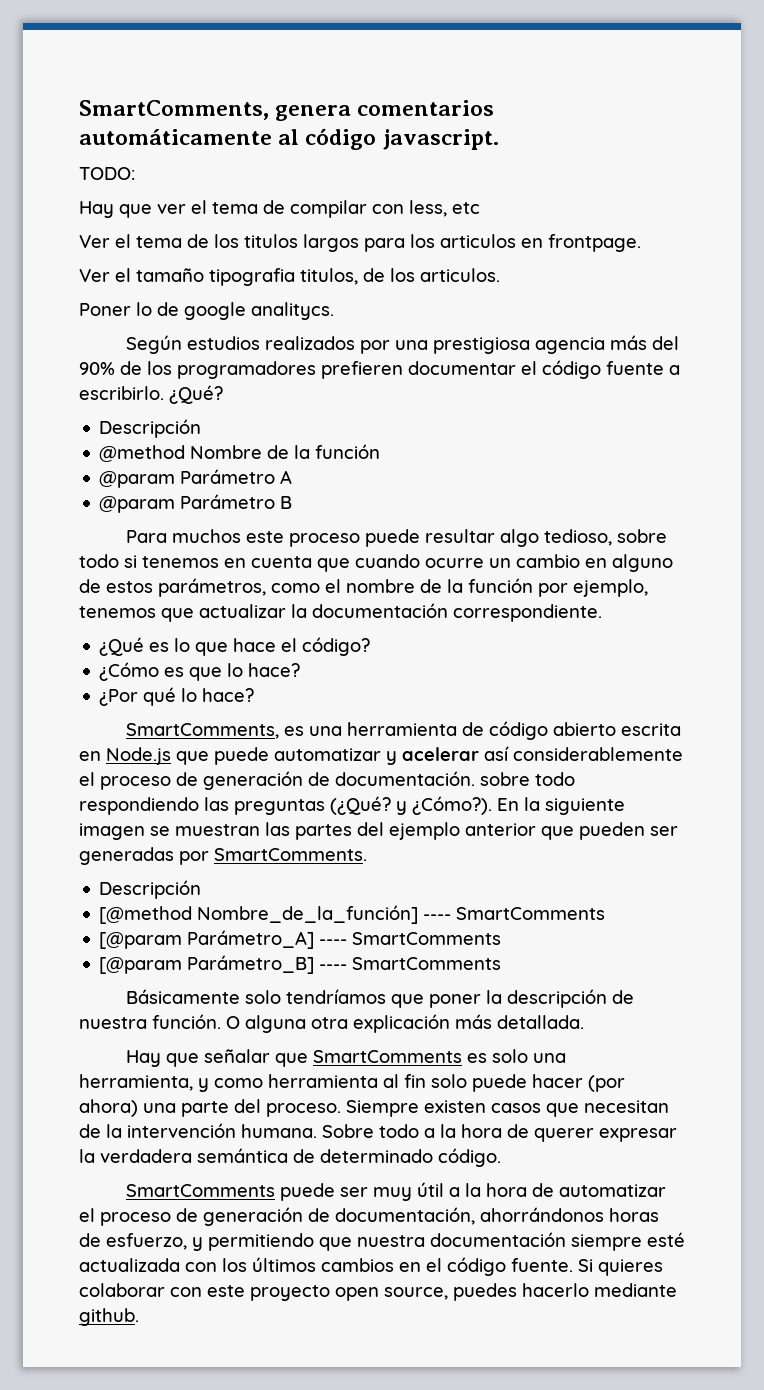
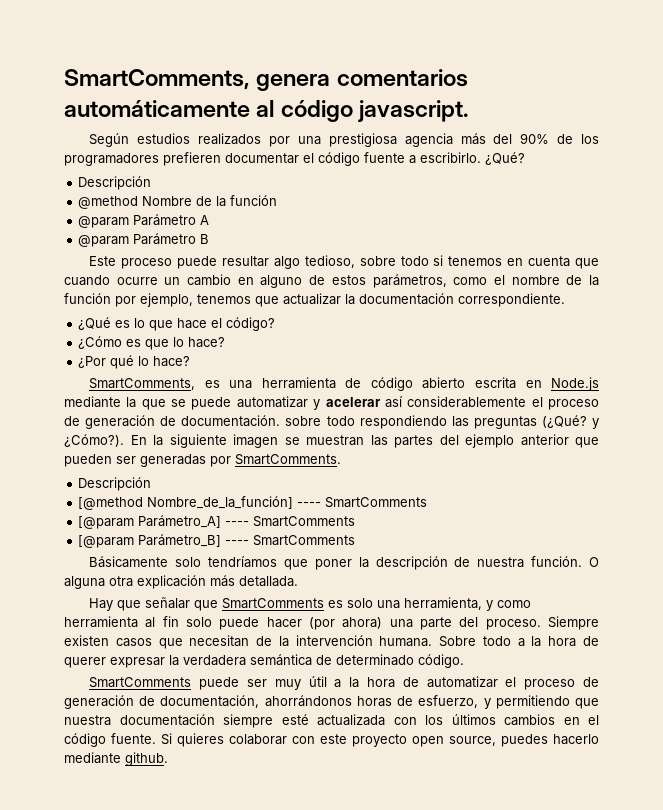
[79,167,135,180] [79,200,480,218] [79,234,641,252] [79,268,500,286] [79,302,334,320] // TODO: // Hay que ver el tema de compilar con less, etc // Ver el tema de los titulos largos para los articulos en frontpage. // Ver el tamaño tipografia titulos, de los articulos. // Poner lo de google analitycs. -> (470, 111) none
[126,529,285,543] Para muchos este -> [89,256,117,266] Este
[176,751,209,765] que -> [64,396,187,410] mediante la que se

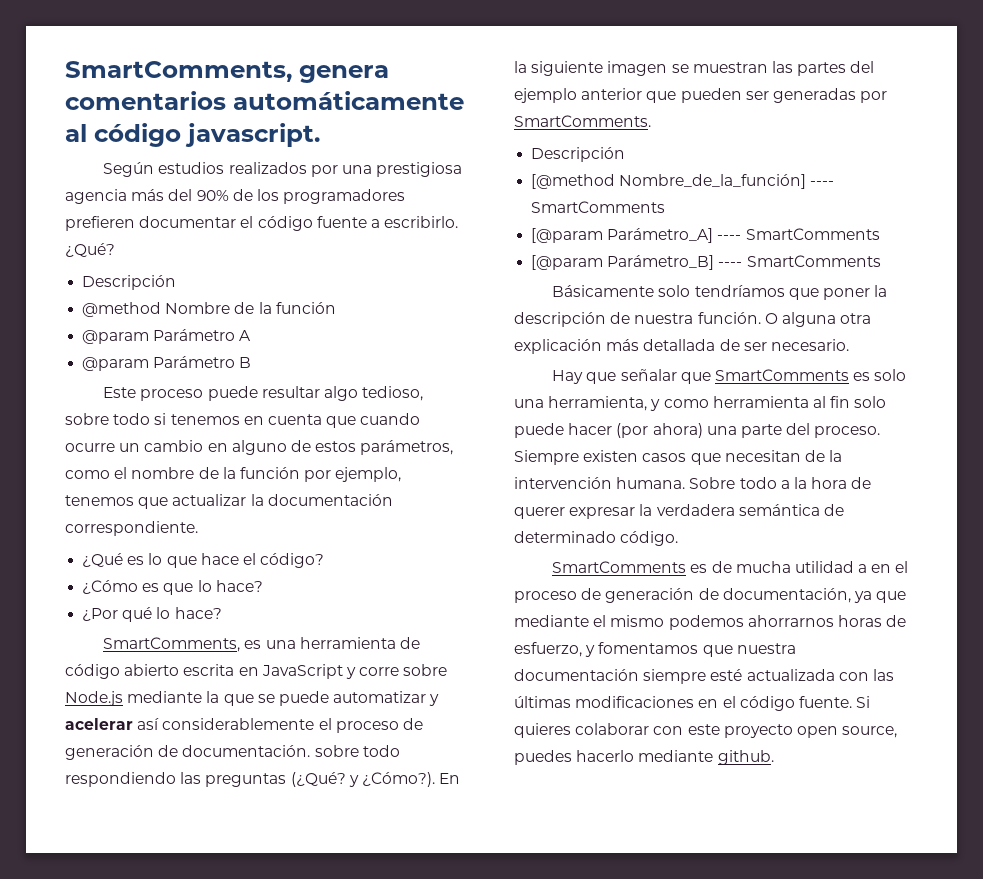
(542, 384) none -> [261,664,448,679] JavaScript y corre sobre
[239,576,298,587] detallada. -> [643,339,849,351] detallada de ser necesario.
[199,676,498,690] puede ser muy útil a la hora de automatizar -> [690,561,892,573] es de mucha utilidad a en
[264,695,352,707] ahorrándonos -> [853,591,907,603] [514,615,834,630] ya que mediante el mismo podemos ahorrarnos
[495,695,570,709] permitiendo -> [598,642,699,654] fomentamos
[425,714,555,726] los últimos cambios -> [872,669,894,681] [514,696,695,708] las últimas modificaciones

